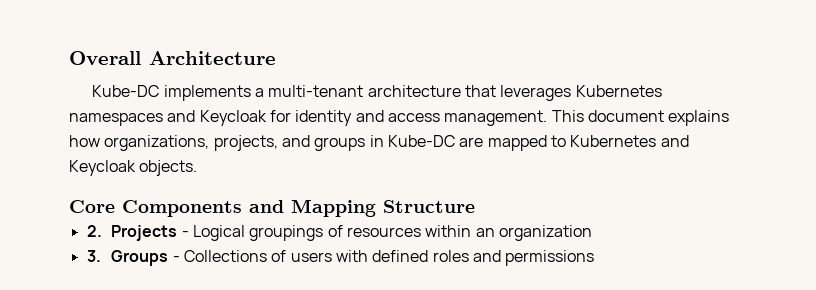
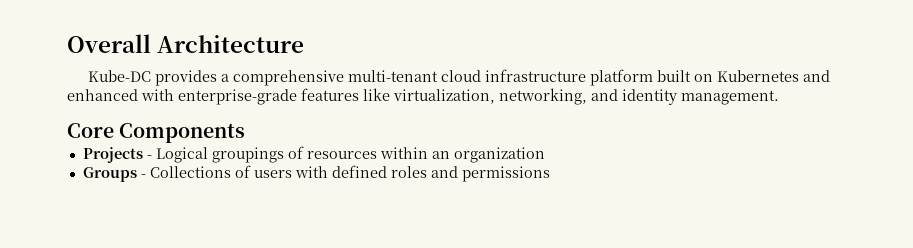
[163,85,662,101] [69,110,730,126] [69,135,689,151] [69,160,198,176] [69,199,475,217] [86,225,102,237] implements a multi-tenant architecture that leverages Kubernetes namespaces and Keycloak for identity and access management. This document explains how organizations, projects, and groups in Kube-DC are mapped to Kubernetes and Keycloak objects. // Core Components and Mapping Structure // 2. -> [154,69,830,86] [67,88,779,105] [67,123,246,143] provides a comprehensive multi-tenant cloud infrastructure platform built on Kubernetes and enhanced with enterprise-grade features like virtualization, networking, and identity management. // Core Components //
[86,250,101,262] 3. -> (545, 155) none

